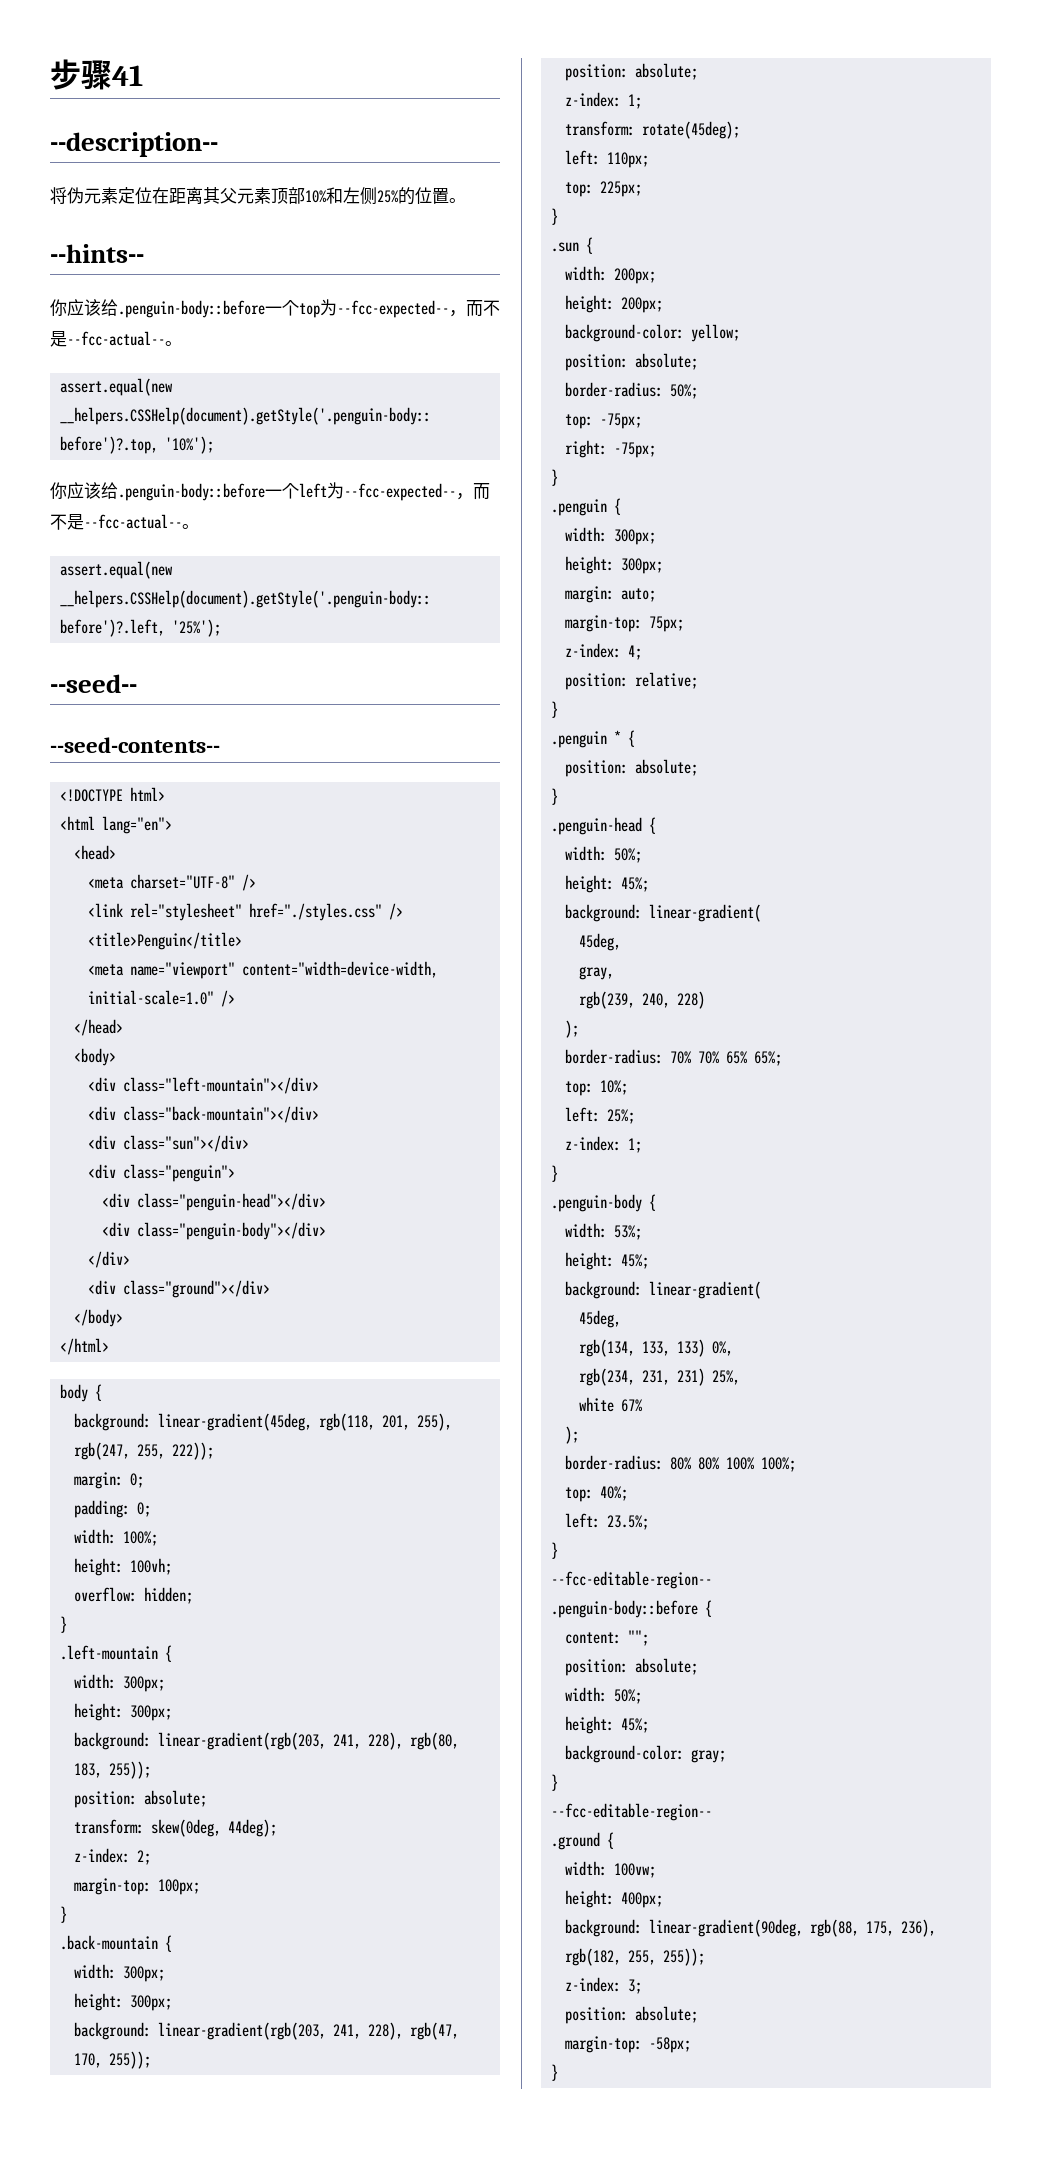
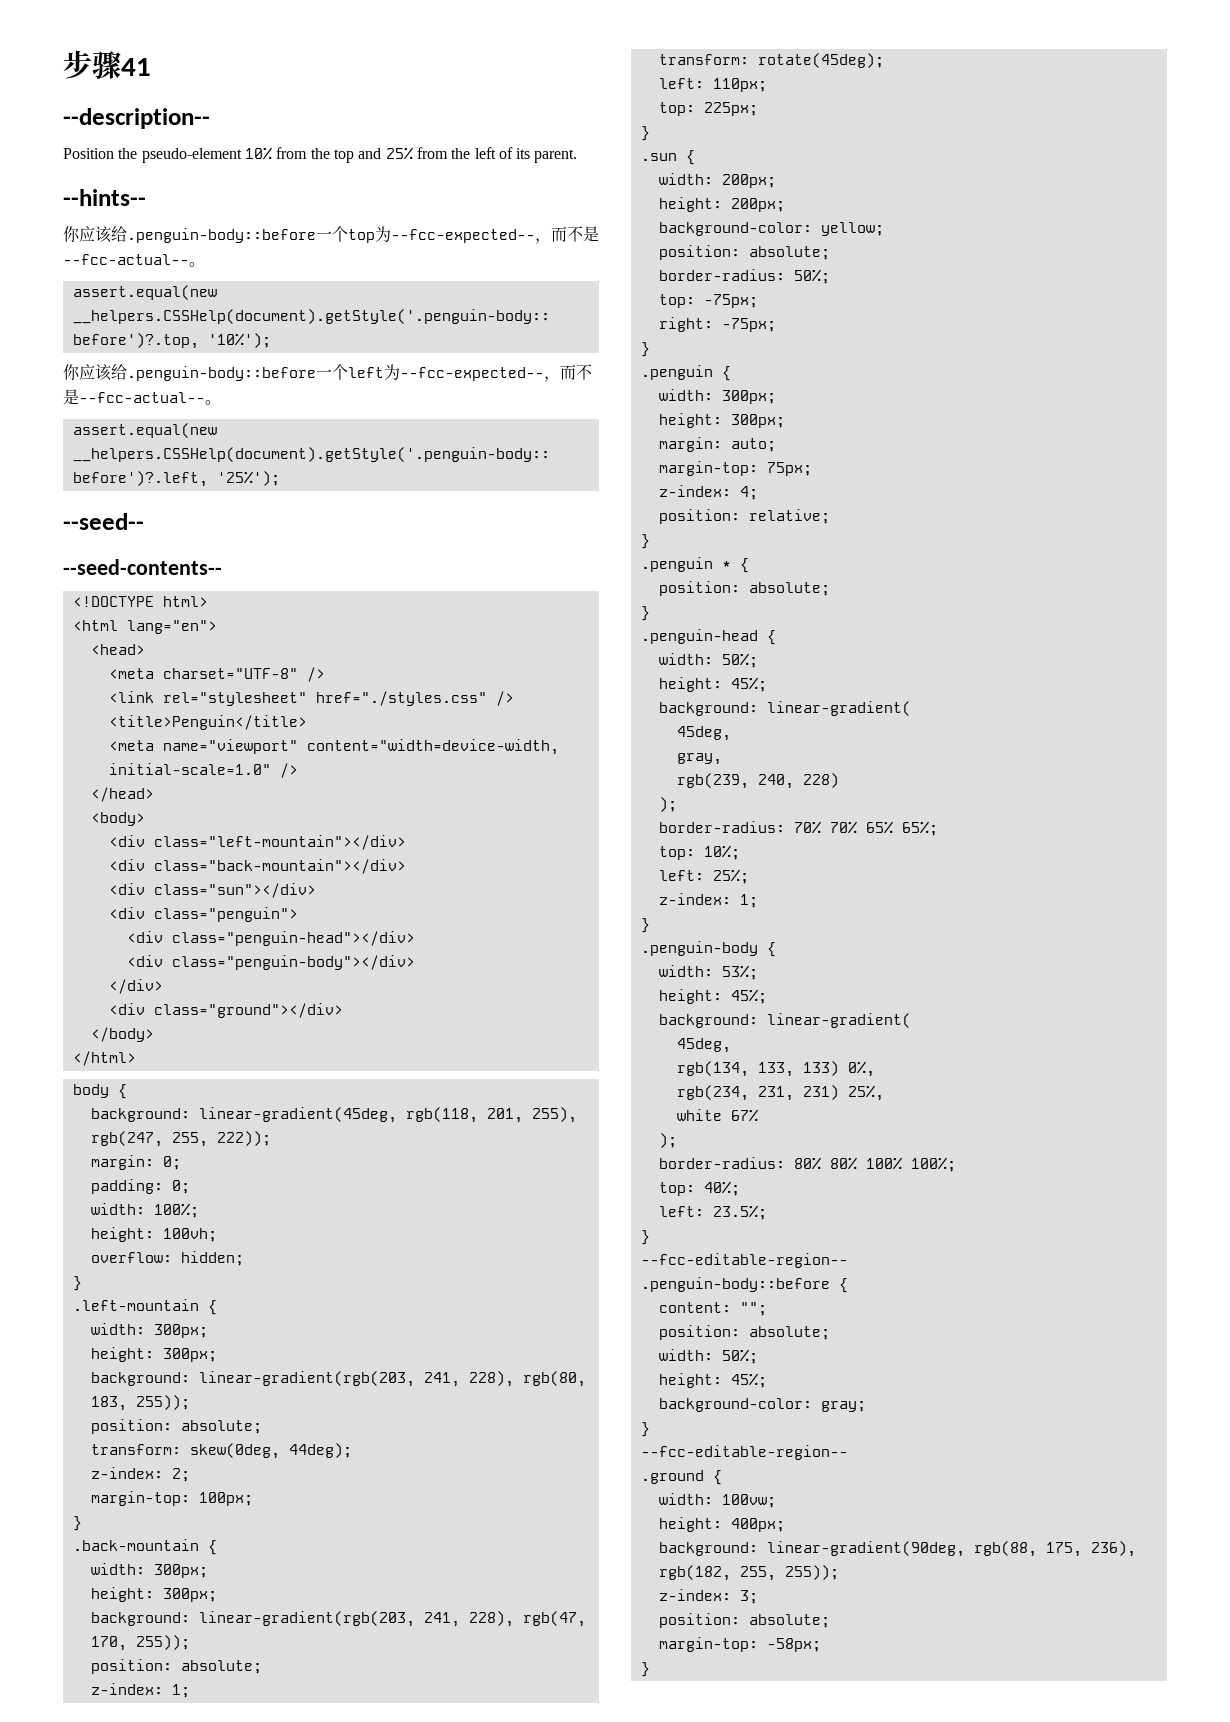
[50,187,466,205] 将伪元素定位在距离其父元素顶部10%和左侧25%的位置。 -> [63,147,578,163] Position the pseudo-element 10% from the top and 25% from the left of its parent.

